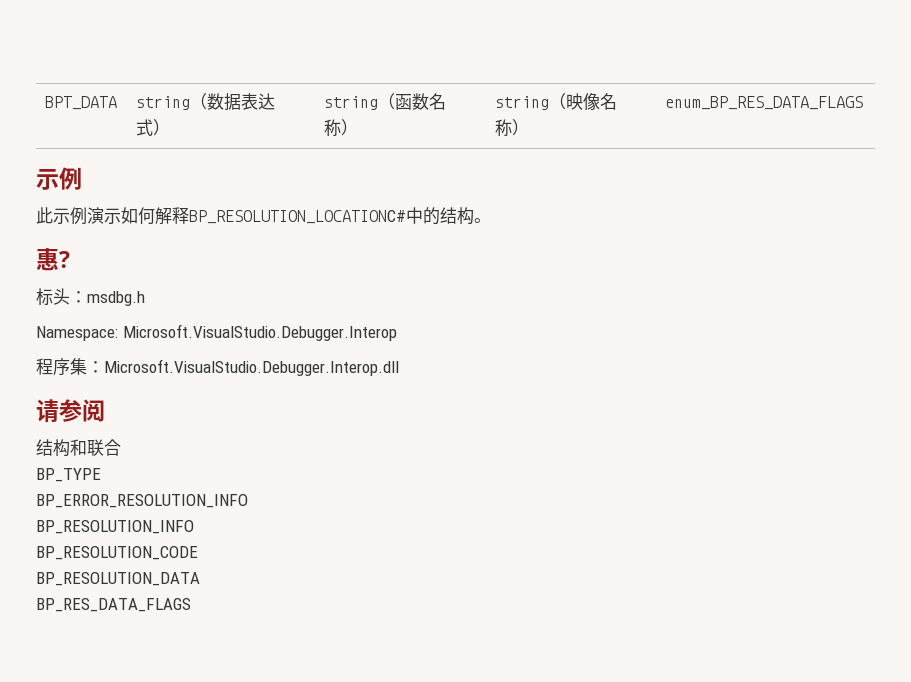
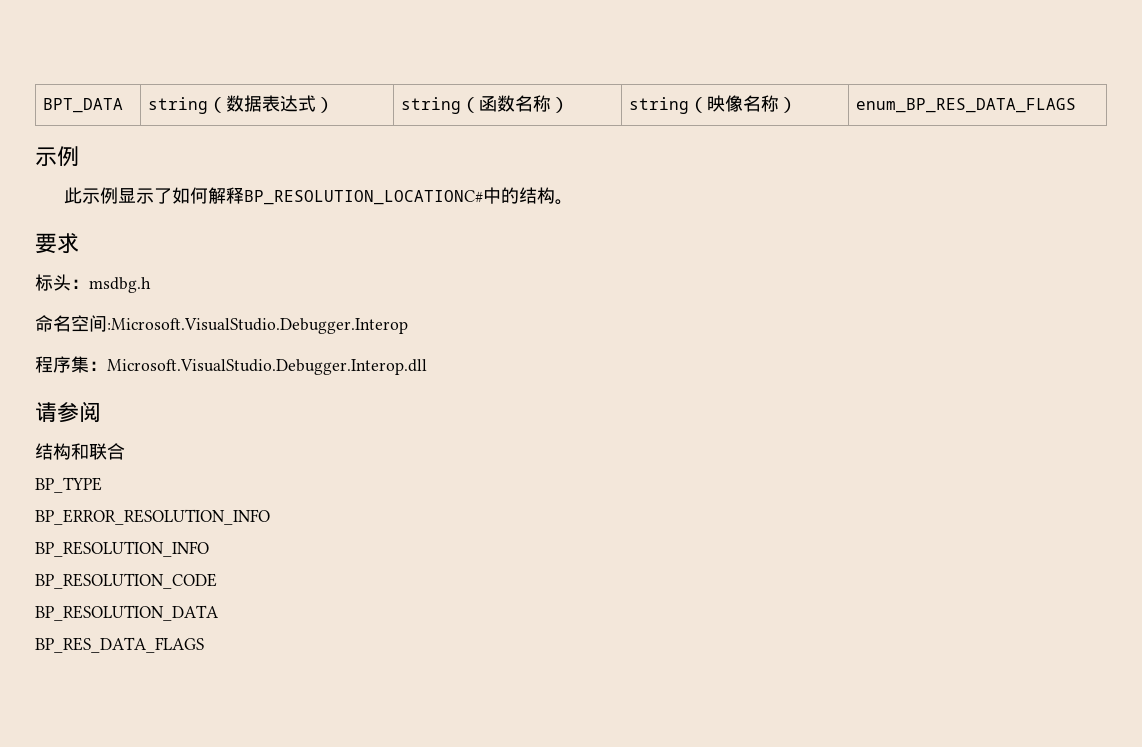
[87,207,121,224] 演示 -> [117,188,172,204] 显示了
[36,248,70,271] 惠? -> [35,233,79,254] 要求
[36,324,397,341] Namespace: Microsoft.VisualStudio.Debugger.Interop -> [35,315,408,334] 命名空间:Microsoft.VisualStudio.Debugger.Interop

